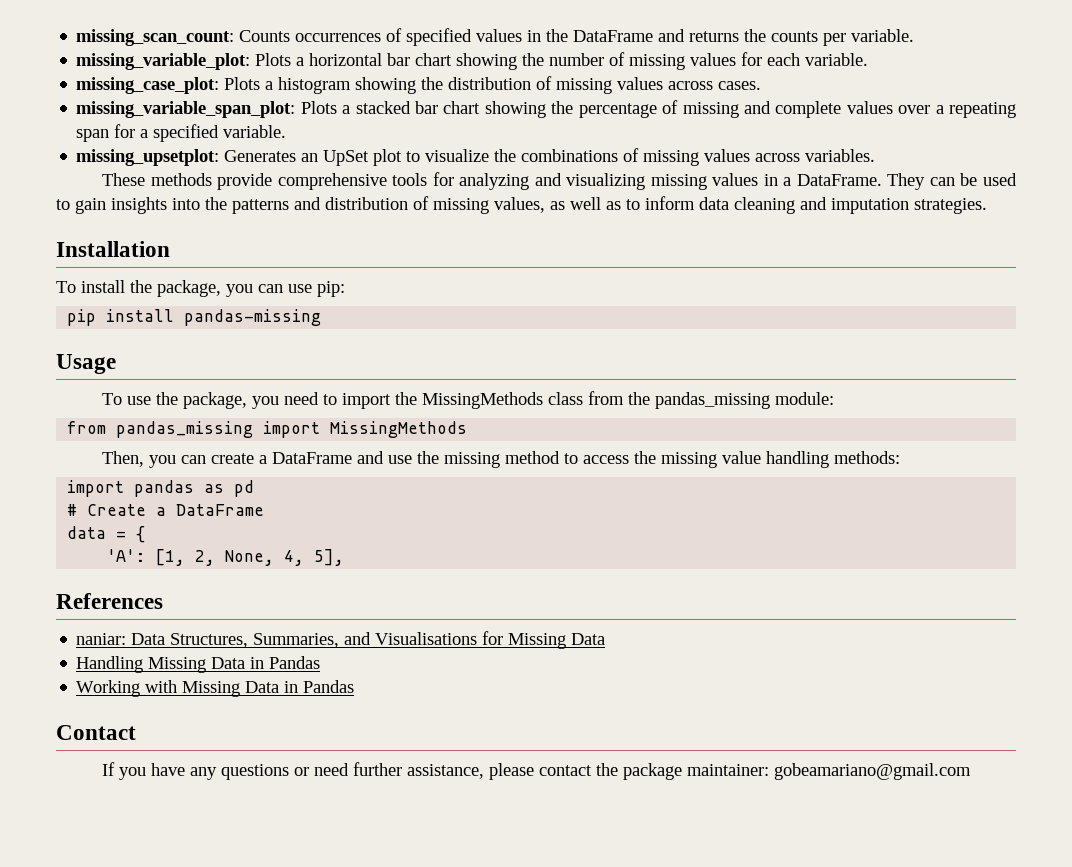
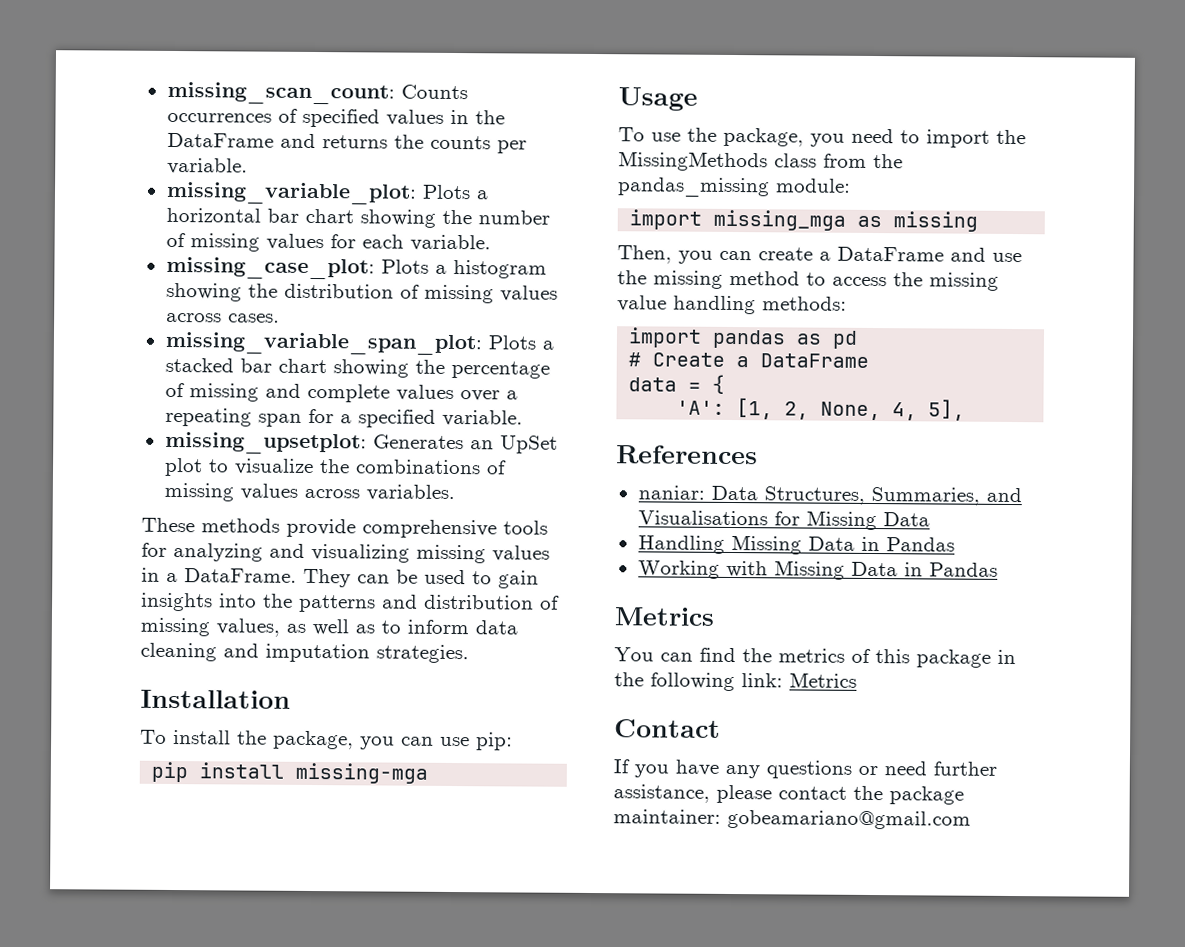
[184,309,322,326] pandas-missing -> [295,762,429,784] missing-mga
[67,421,468,438] from pandas_missing import MissingMethods -> [629,209,979,232] import missing_mga as missing
(355, 686) none -> [614,607,715,626] [614,647,1016,668] [614,672,857,692] // Metrics // You can find the metrics of this package in the following link: Metrics

